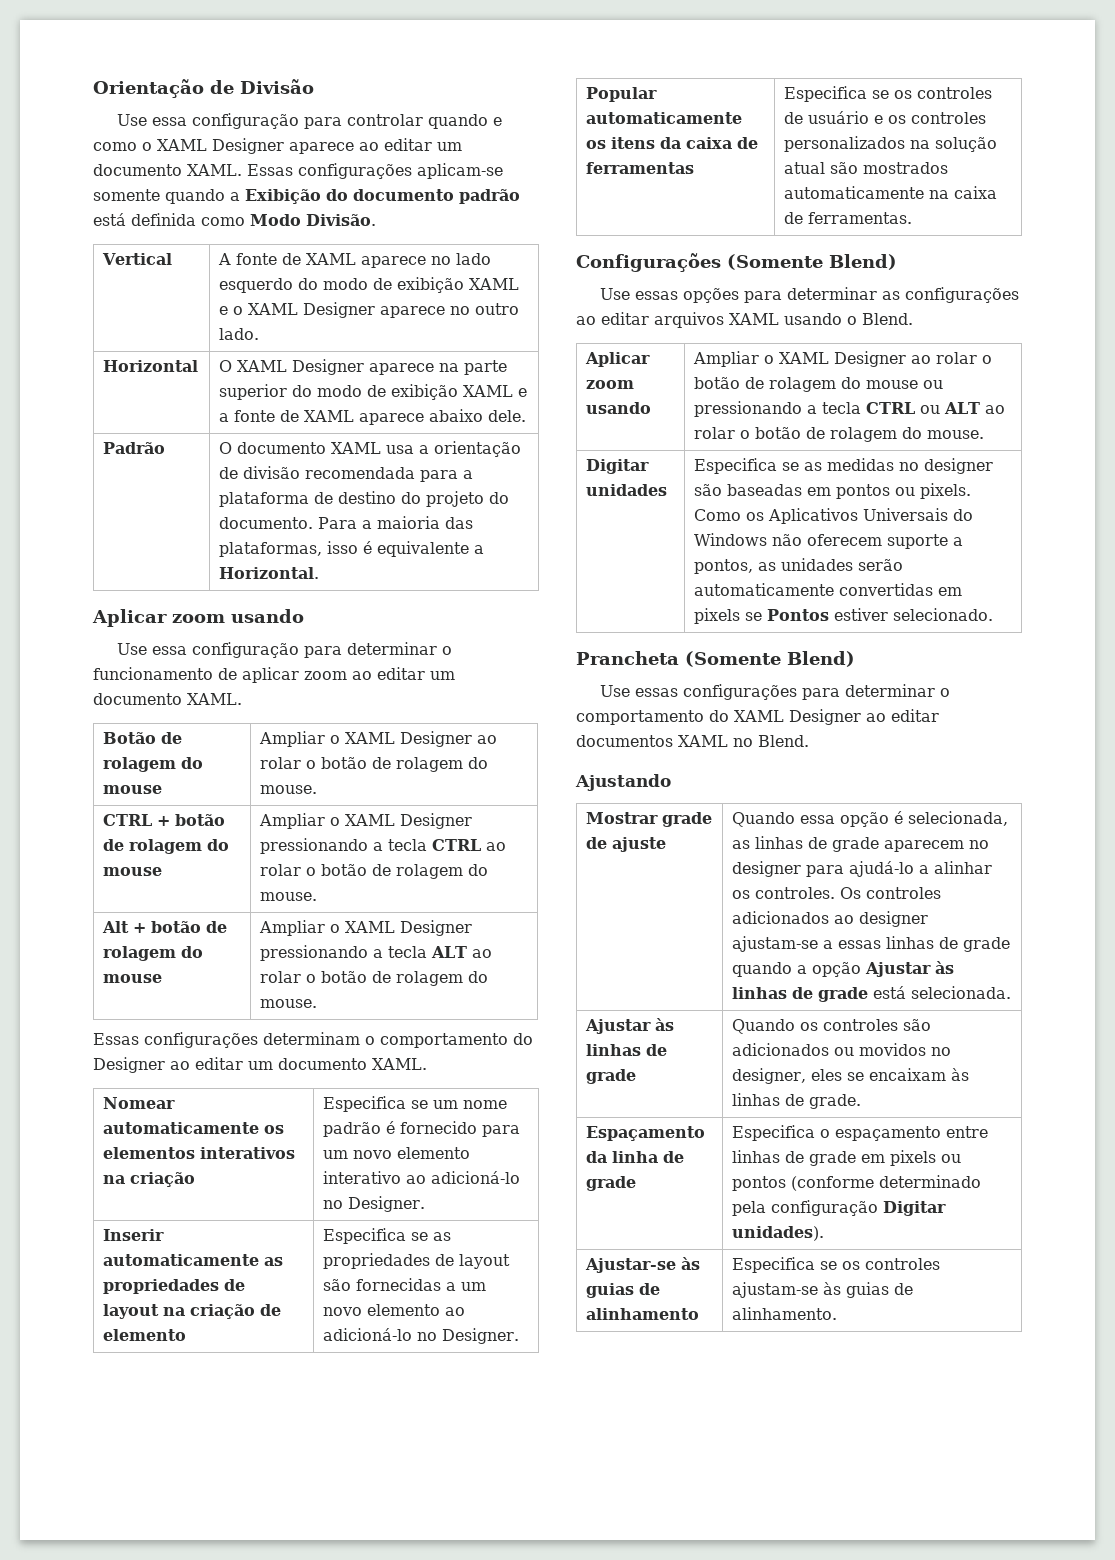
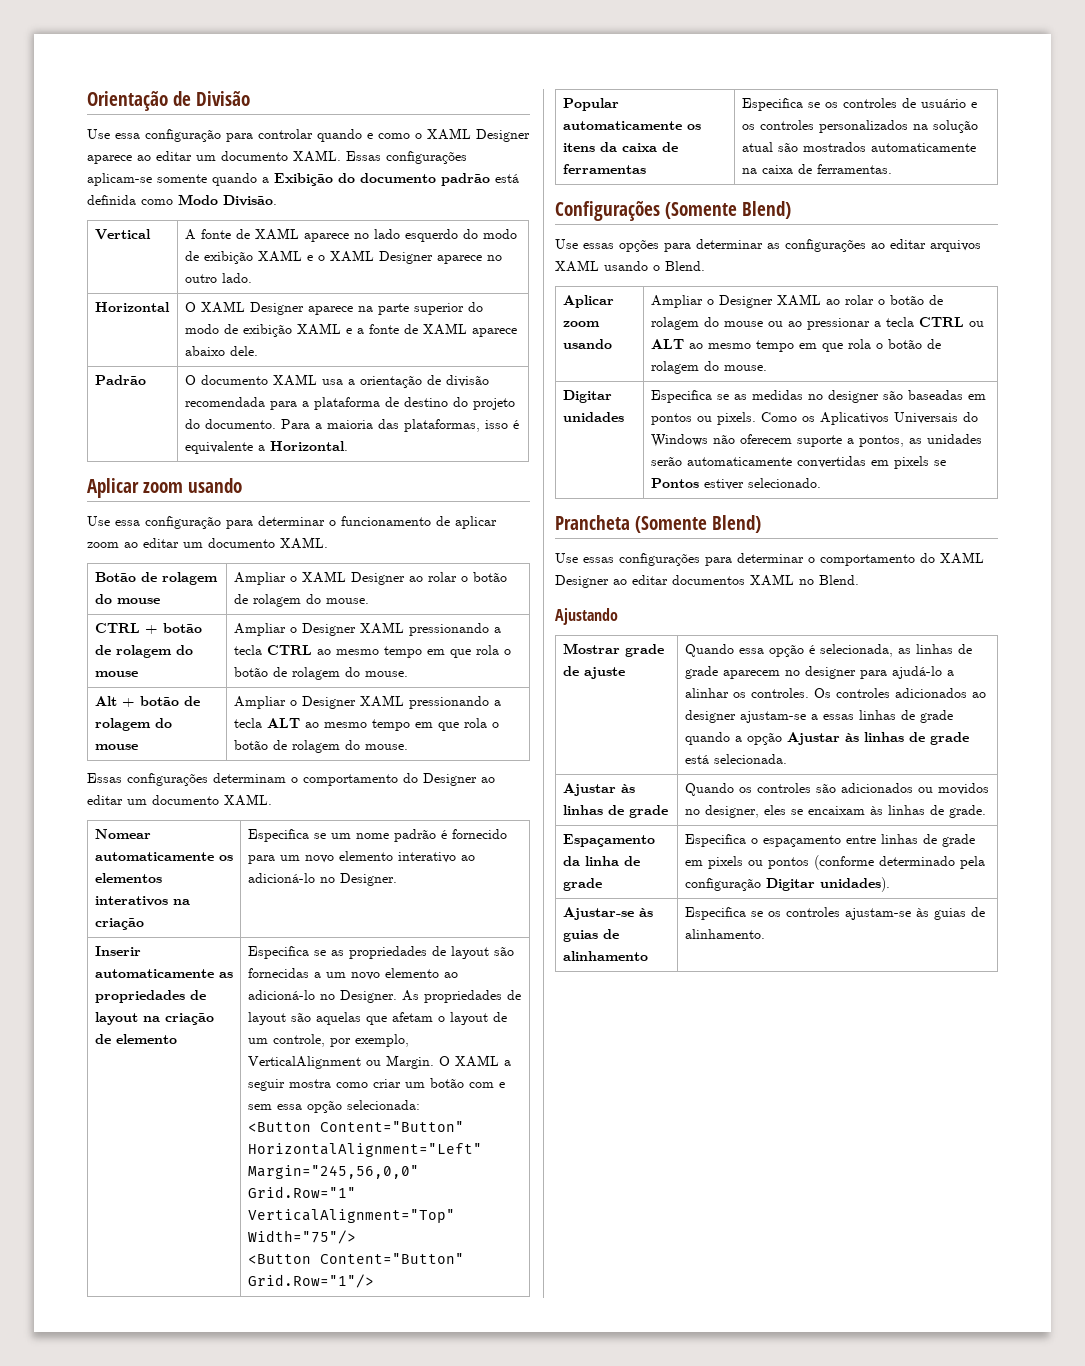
[345,813,473,829] XAML Designer -> [301,622,404,636] Designer XAML
[260,864,302,876] rolar -> [335,645,499,658] mesmo tempo em que rola
[345,920,473,936] XAML Designer -> [301,695,404,709] Designer XAML
[260,971,302,983] rolar -> [323,718,487,731] mesmo tempo em que rola
(520, 1336) none -> [401,990,521,1003] [247,1012,507,1025] [247,1034,409,1047] [247,1055,511,1069] [247,1078,505,1091] [247,1100,420,1113] [247,1121,464,1132] [247,1143,482,1157] [247,1165,419,1179] [247,1186,356,1198] [247,1209,455,1223] [247,1230,356,1244] [247,1253,464,1264] [247,1274,374,1288] As propriedades de layout são aquelas que afetam o layout de um controle, por exemplo, VerticalAlignment ou Margin. O XAML a seguir mostra como criar um botão com e sem essa opção selecionada: // <Button Content="Button" HorizontalAlignment="Left" Margin="245,56,0,0" Grid.Row="1" VerticalAlignment="Top" Width="75"/> // <Button Content="Button" Grid.Row="1"/>
[779,351,907,367] XAML Designer -> [718,294,821,308] Designer XAML
[694,401,803,417] pressionando -> [787,318,870,330] ao pressionar
[694,427,736,439] rolar -> [707,339,871,352] mesmo tempo em que rola

